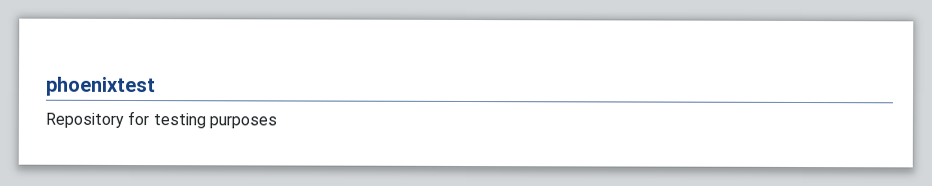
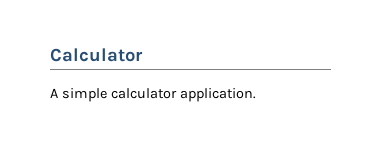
[45,76,156,97] [45,110,277,129] phoenixtest // Repository for testing purposes -> [50,48,143,62] [50,88,256,102] Calculator // A simple calculator application.

